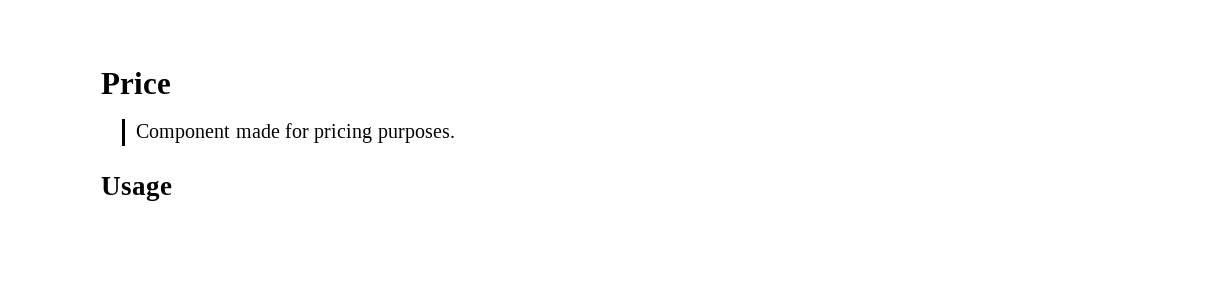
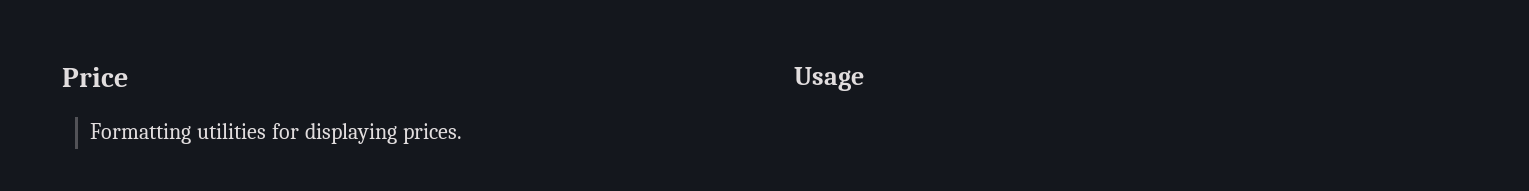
[136,123,455,143] Component made for pricing purposes. -> [90,123,462,144] Formatting utilities for displaying prices.

